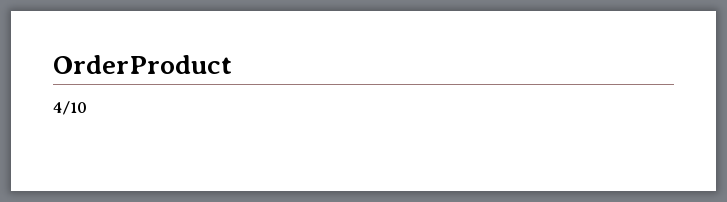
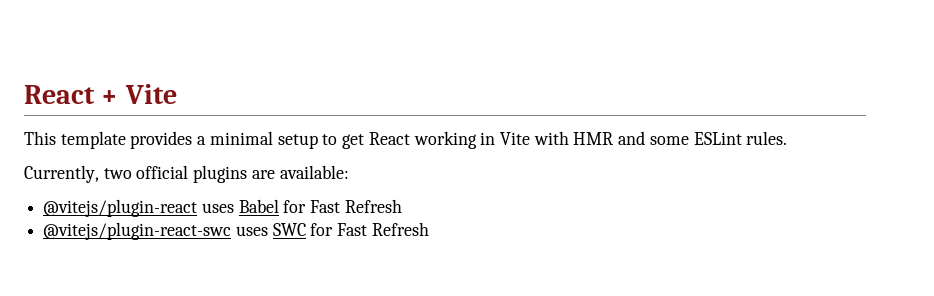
[53,55,232,74] [53,101,87,115] OrderProduct // 4/10 -> [24,84,177,104] [24,131,788,149] [24,165,349,183] [43,199,402,217] [43,222,429,240] React + Vite // This template provides a minimal setup to get React working in Vite with HMR and some ESLint rules. // Currently, two official plugins are available: // @vitejs/plugin-react uses Babel for Fast Refresh // @vitejs/plugin-react-swc uses SWC for Fast Refresh

